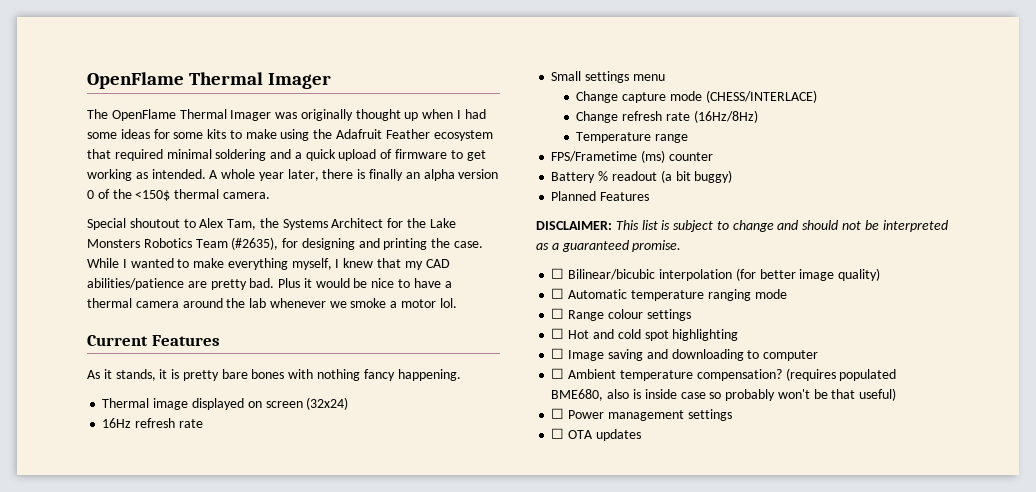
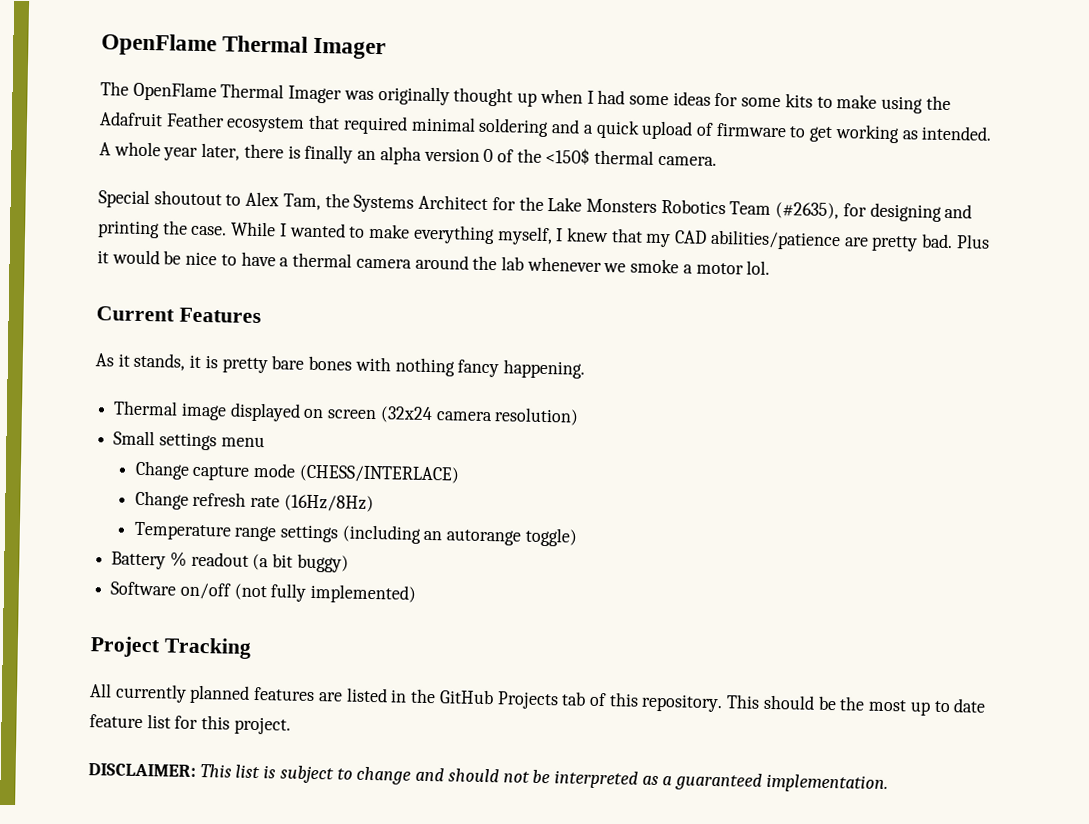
[306,397,349,410] [102,418,203,428] (32x24) // 16Hz refresh rate -> [379,406,580,426] (32x24 camera resolution)
[551,150,713,163] // FPS/Frametime (ms) counter -> [279,524,577,547] settings (including an autorange toggle)
[551,191,650,201] Planned Features -> [110,581,417,604] [90,636,251,659] [89,683,987,716] [89,714,291,735] Software on/off (not fully implemented) // Project Tracking // All currently planned features are listed in the GitHub Projects tab of this repository. This should be the most up to date feature list for this project.
[632,240,682,252] [551,268,881,281] [551,288,787,301] [551,308,691,321] [551,328,739,341] [551,348,819,361] [551,368,897,381] [551,388,897,401] [551,408,732,421] [551,428,641,441] promise. // ☐ Bilinear/bicubic interpolation (for better image quality) // ☐ Automatic temperature ranging mode // ☐ Range colour settings // ☐ Hot and cold spot highlighting // ☐ Image saving and downloading to computer // ☐ Ambient temperature compensation? (requires populated BME680, also is inside case so probably won't be that useful) // ☐ Power management settings // ☐ OTA updates -> [765,773,888,794] implementation.

